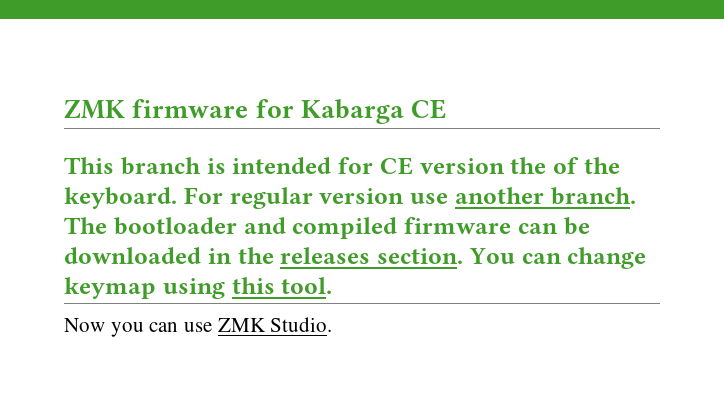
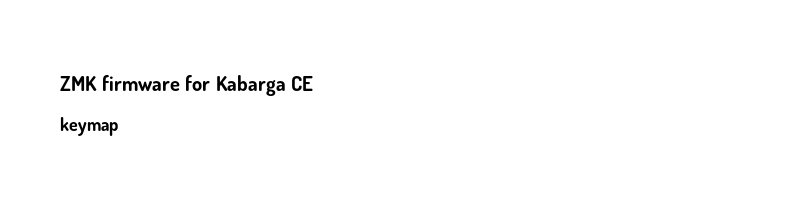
[64,157,620,175] [64,187,636,209] [64,217,590,239] [64,247,647,269] [64,277,333,299] [64,317,333,337] This branch is intended for CE version the of the keyboard. For regular version use another branch. The bootloader and compiled firmware can be downloaded in the releases section. You can change keymap using this tool. // Now you can use ZMK Studio. -> [60,117,118,136] keymap

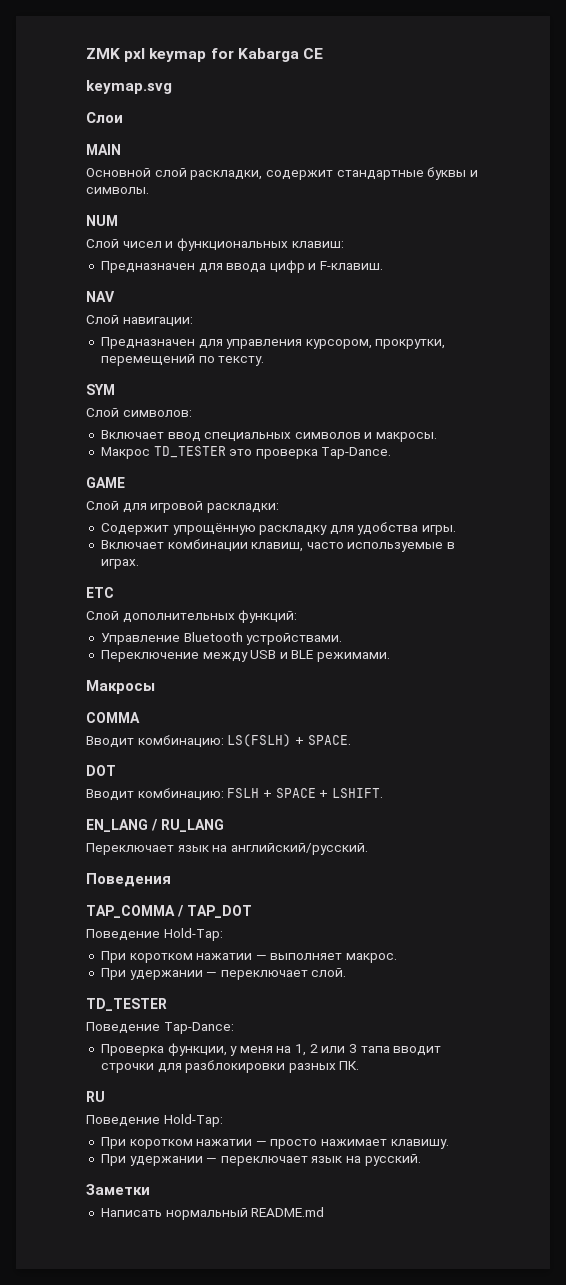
[101,75,180,91] firmware -> [124,48,207,62] pxl keymap
[60,117,118,136] keymap -> [86,80,172,94] [86,112,123,123] [86,144,121,155] [86,167,478,180] [86,187,149,194] [86,215,118,226] [86,238,344,251] [100,260,384,273] [86,291,115,302] [86,315,193,327] [100,337,446,349] [100,354,265,366] [86,384,115,395] [86,408,192,417] [100,430,438,442] [100,446,392,459] [86,477,125,488] [86,501,279,513] [100,522,457,535] [100,539,456,552] [100,559,139,569] [86,587,114,598] [86,610,298,623] [100,632,343,645] [100,650,391,662] [86,680,155,694] [86,712,140,723] [86,734,351,748] [86,765,116,776] [86,788,383,801] [86,819,224,832] [86,843,368,855] [86,873,171,887] [86,905,252,918] [86,928,223,941] [100,951,398,963] [100,968,347,980] [86,998,167,1011] [86,1022,234,1034] [100,1043,442,1056] [100,1060,360,1073] [86,1091,105,1102] [86,1114,223,1127] [100,1137,449,1149] [100,1154,421,1166] [86,1184,150,1195] [100,1207,325,1220] keymap.svg // Слои // MAIN // Основной слой раскладки, содержит стандартные буквы и символы. // NUM // Слой чисел и функциональных клавиш: // Предназначен для ввода цифр и F-клавиш. // NAV // Слой навигации: // Предназначен для управления курсором, прокрутки, перемещений по тексту. // SYM // Слой символов: // Включает ввод специальных символов и макросы. // Макрос TD_TESTER это проверка Tap-Dance. // GAME // Слой для игровой раскладки: // Содержит упрощённую раскладку для удобства игры. // Включает комбинации клавиш, часто используемые в играх. // ETC // Слой дополнительных функций: // Управление Bluetooth устройствами. // Переключение между USB и BLE режимами. // Макросы // COMMA // Вводит комбинацию: LS(FSLH) + SPACE. // DOT // Вводит комбинацию: FSLH + SPACE + LSHIFT. // EN_LANG / RU_LANG // Переключает язык на английский/русский. // Поведения // TAP_COMMA / TAP_DOT // Поведение Hold-Tap: // При коротком нажатии — выполняет макрос. // При удержании — переключает слой. // TD_TESTER // Поведение Tap-Dance: // Проверка функции, у меня на 1, 2 или 3 тапа вводит строчки для разблокировки разных ПК. // RU // Поведение Hold-Tap: // При коротком нажатии — просто нажимает клавишу. // При удержании — переключает язык на русский. // Заметки // Написать нормальный README.md

